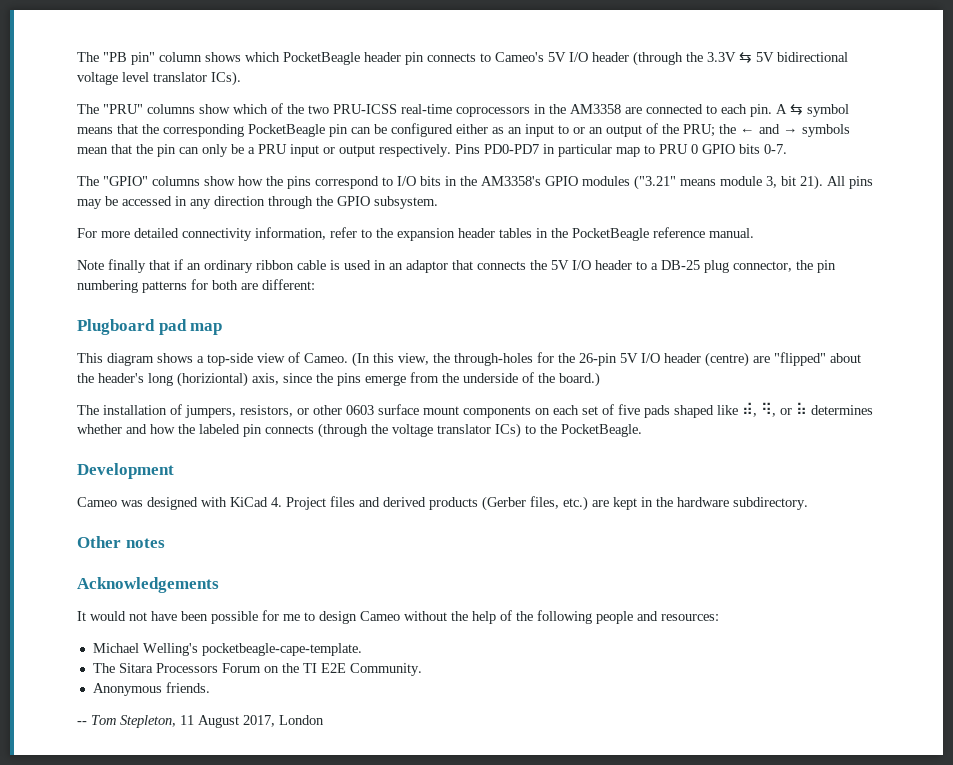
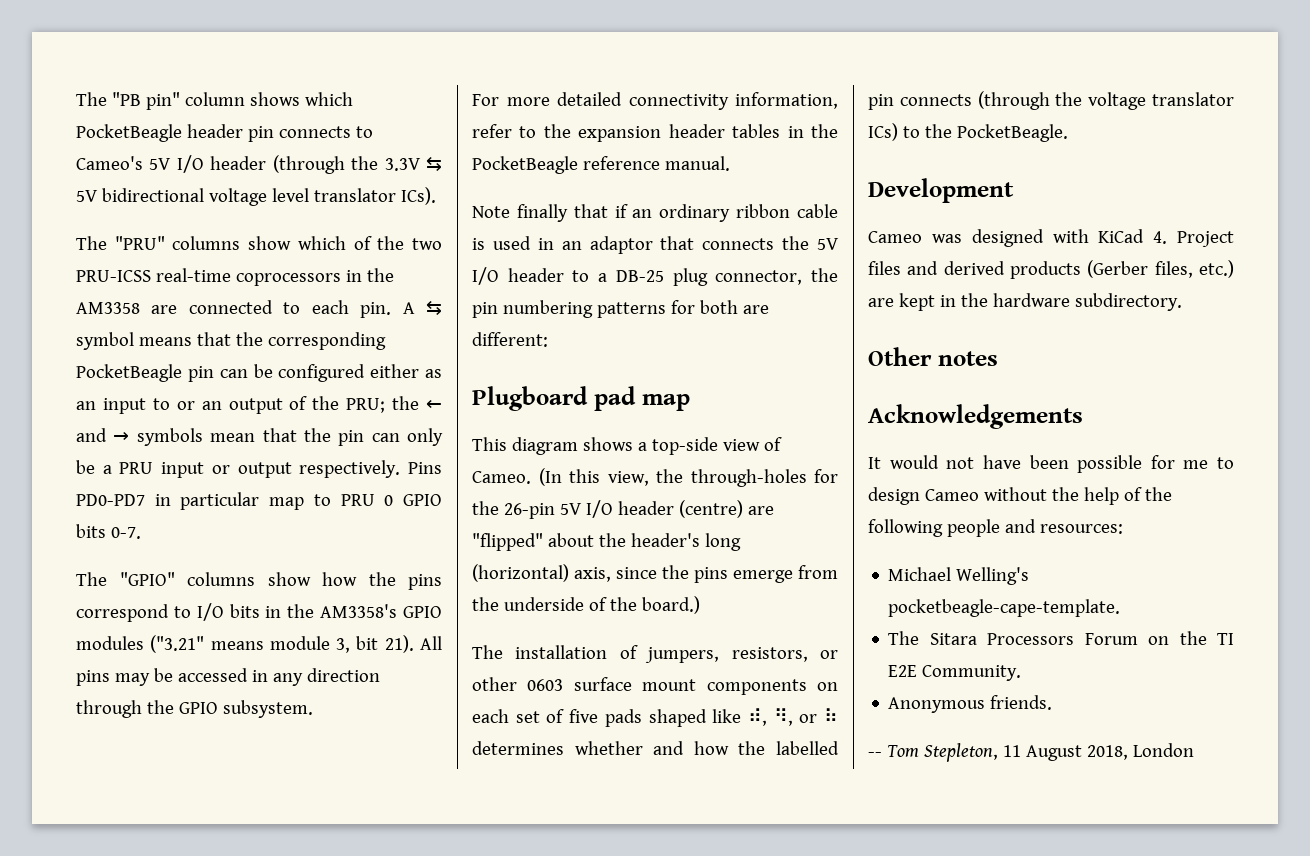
[177,372,248,387] (horiziontal) -> [472,564,569,582] (horizontal)
[199,424,240,434] labeled -> [776,741,839,755] labelled
[243,715,275,727] 2017, -> [1086,745,1128,760] 2018,

